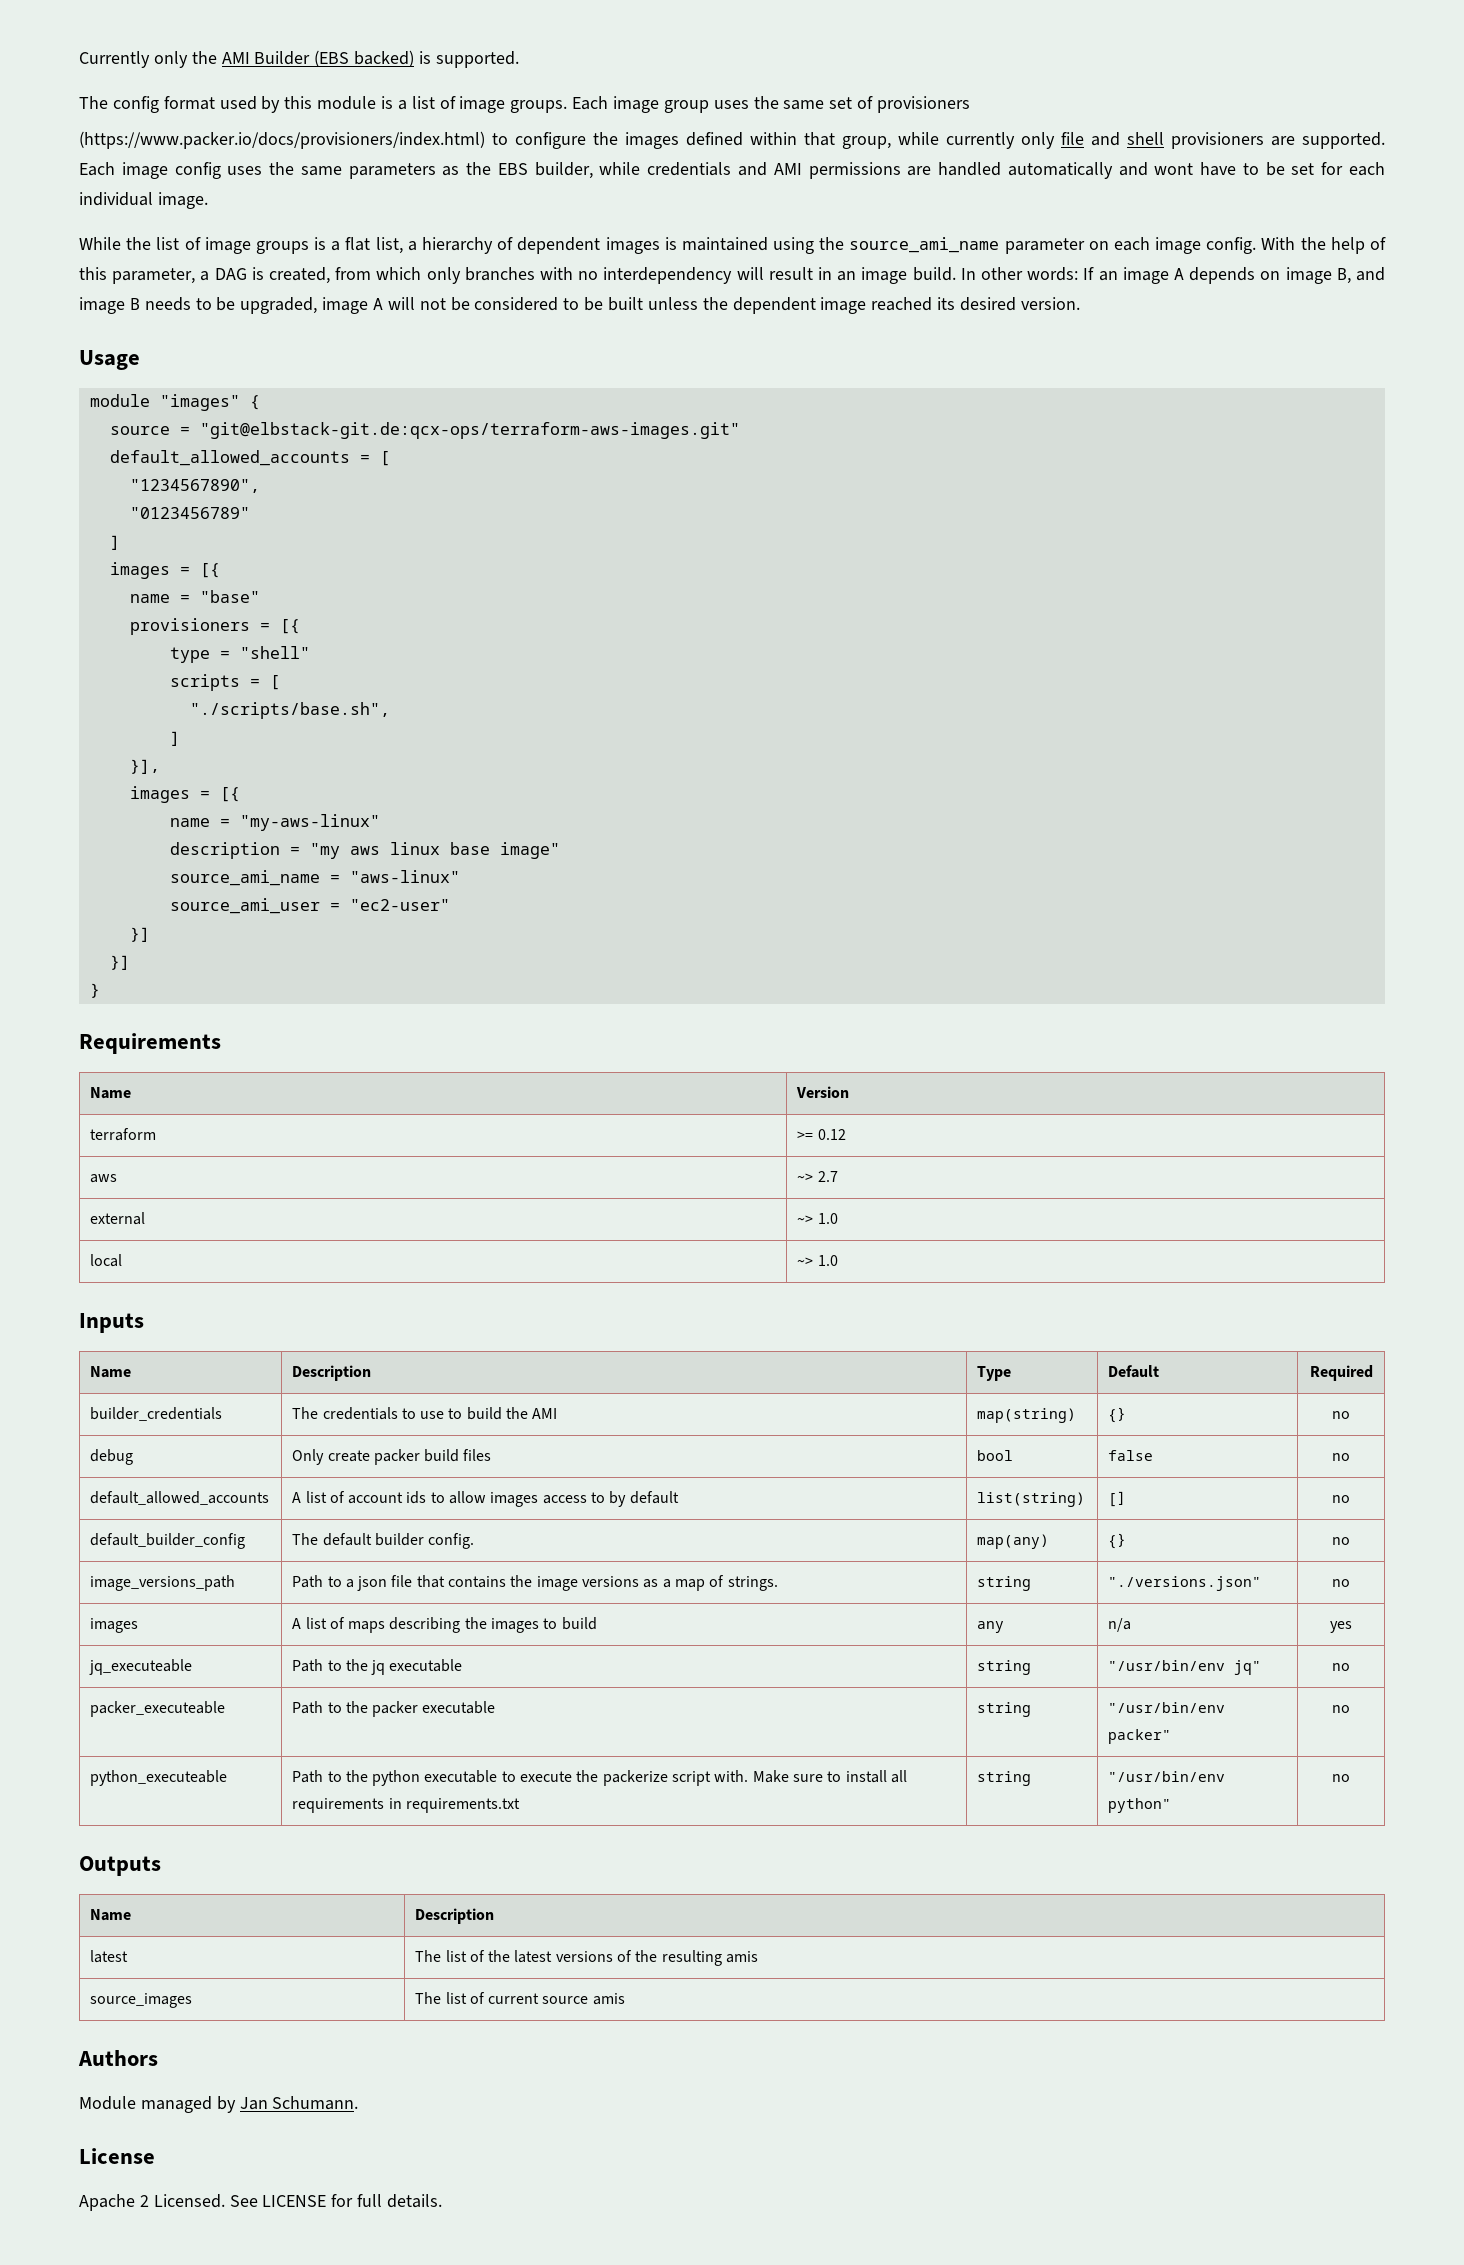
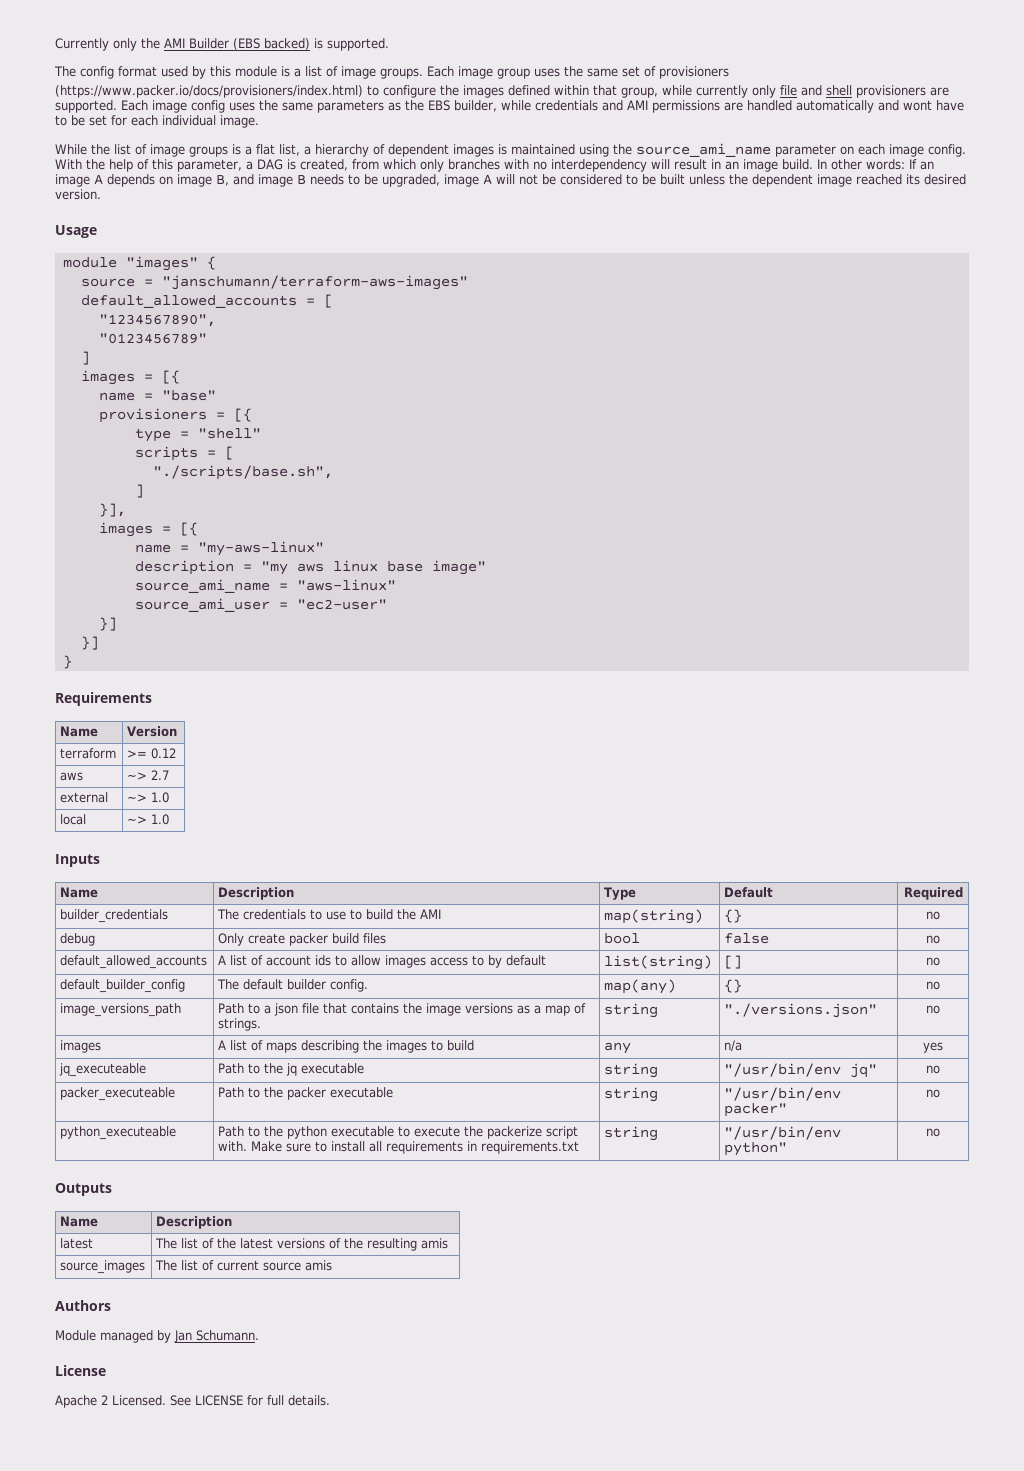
[199,422,740,439] "git@elbstack-git.de:qcx-ops/terraform-aws-images.git" -> [161,275,468,290] "janschumann/terraform-aws-images"

